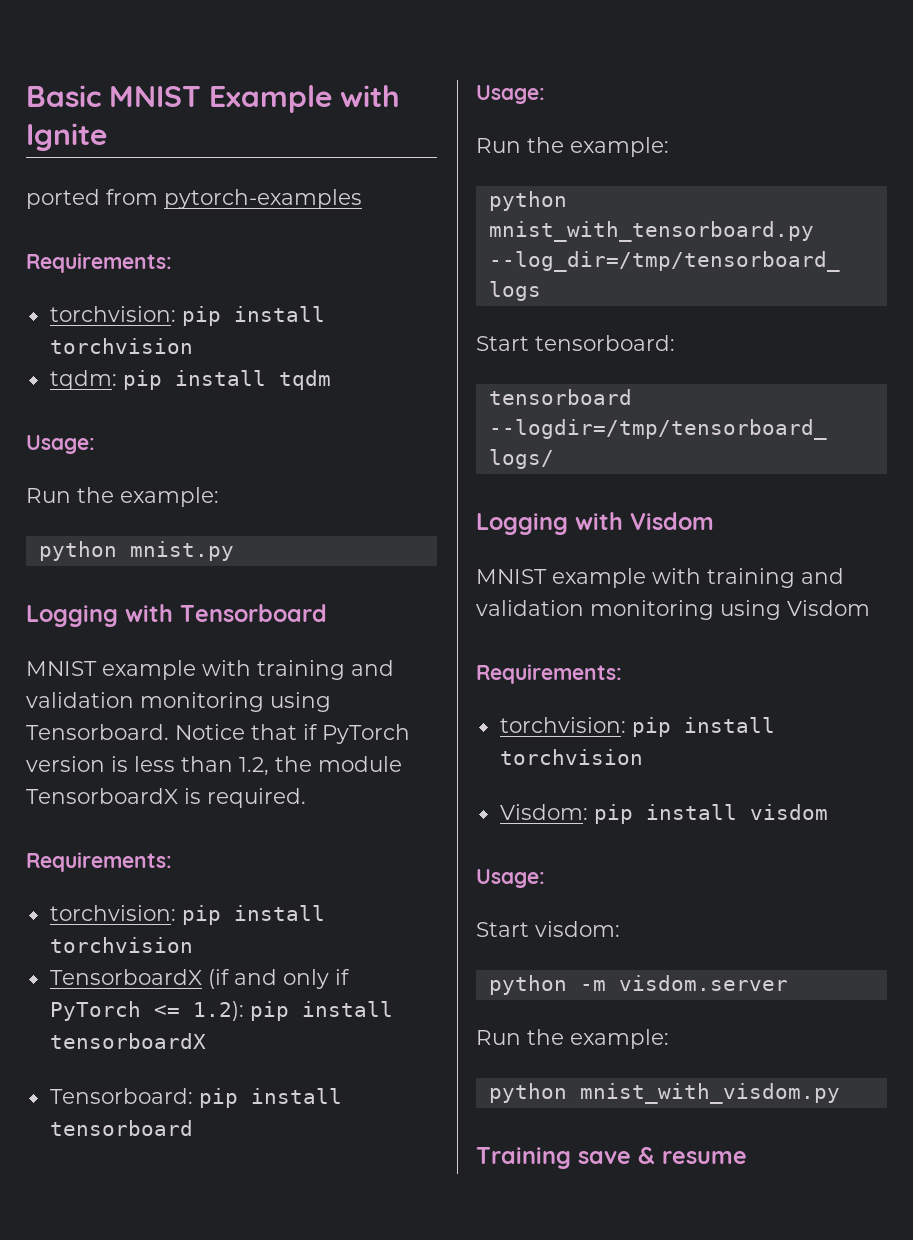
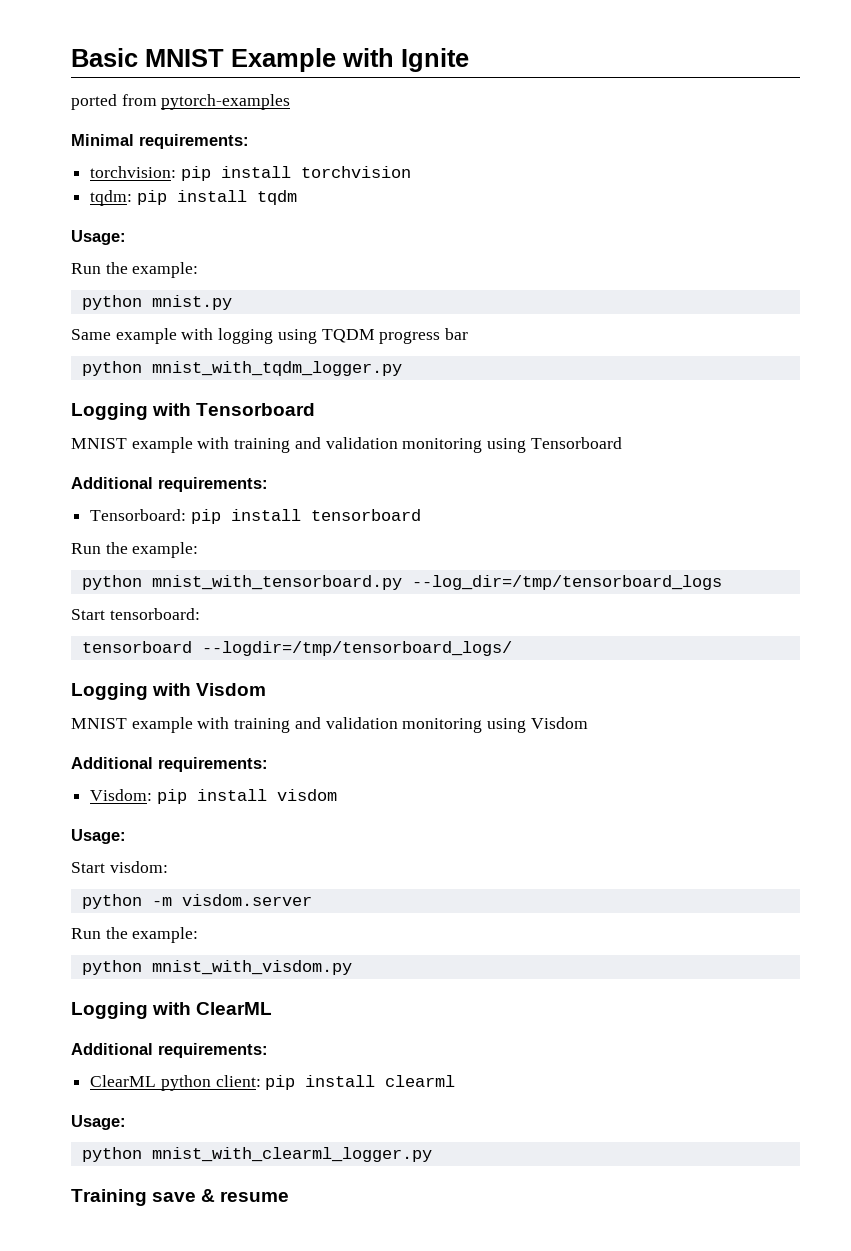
[26,253,172,273] Requirements: -> [71,134,249,149] Minimal requirements:
(234, 551) none -> [71,328,469,344] [81,361,402,376] // Same example with logging using TQDM progress bar // python mnist_with_tqdm_logger.py
[26,724,410,744] [26,756,402,776] [26,788,306,808] [26,852,172,872] [49,905,325,925] [49,937,193,953] [49,969,350,989] [49,1001,393,1021] [49,1033,206,1049] Tensorboard. Notice that if PyTorch version is less than 1.2, the module TensorboardX is required. // Requirements: // torchvision: pip install torchvision // TensorboardX (if and only if PyTorch <= 1.2): pip install tensorboardX -> [530,437,622,449] [71,477,268,492] Tensorboard // Additional requirements:
[476,85,545,104] // Usage: -> (421, 515) none
[476,664,622,684] [499,717,775,737] [499,749,643,765] Requirements: // torchvision: pip install torchvision -> [71,757,268,772] Additional requirements:
(840, 1093) none -> [71,1002,273,1019] [71,1043,268,1058] [90,1075,456,1091] [71,1115,126,1130] [81,1147,432,1162] // Logging with ClearML // Additional requirements: // ClearML python client: pip install clearml // Usage: // python mnist_with_clearml_logger.py

